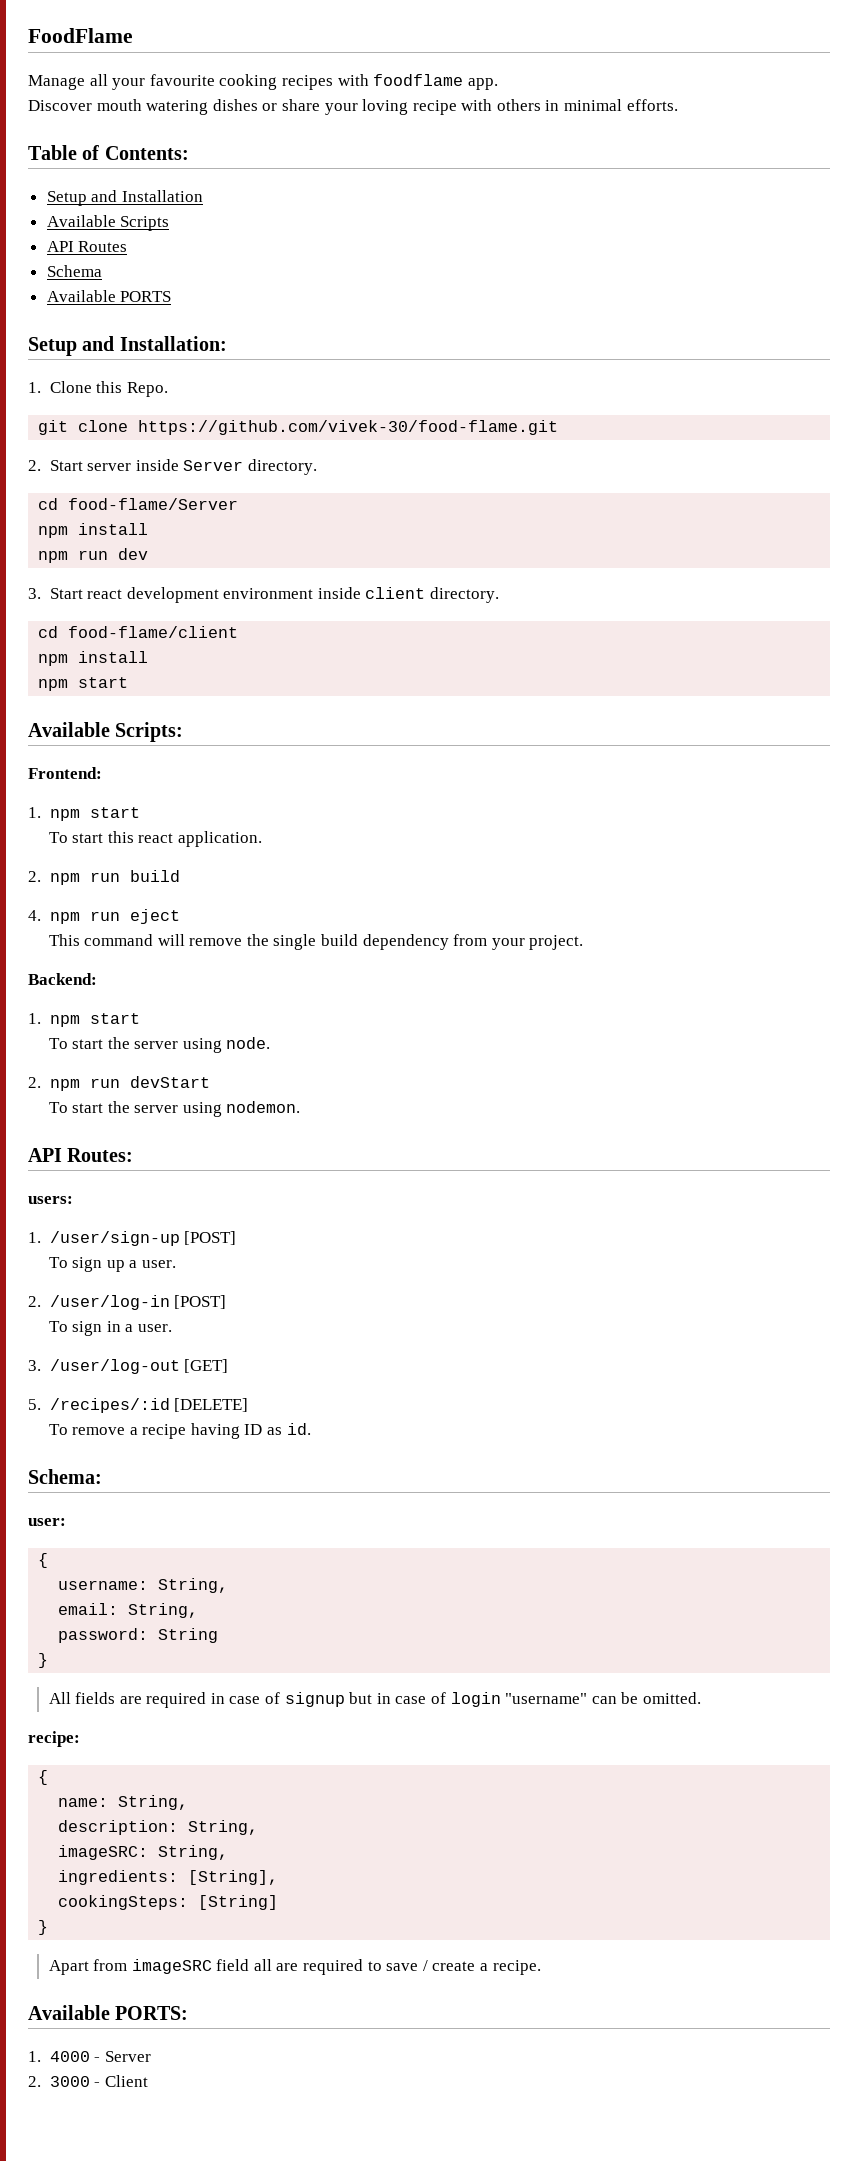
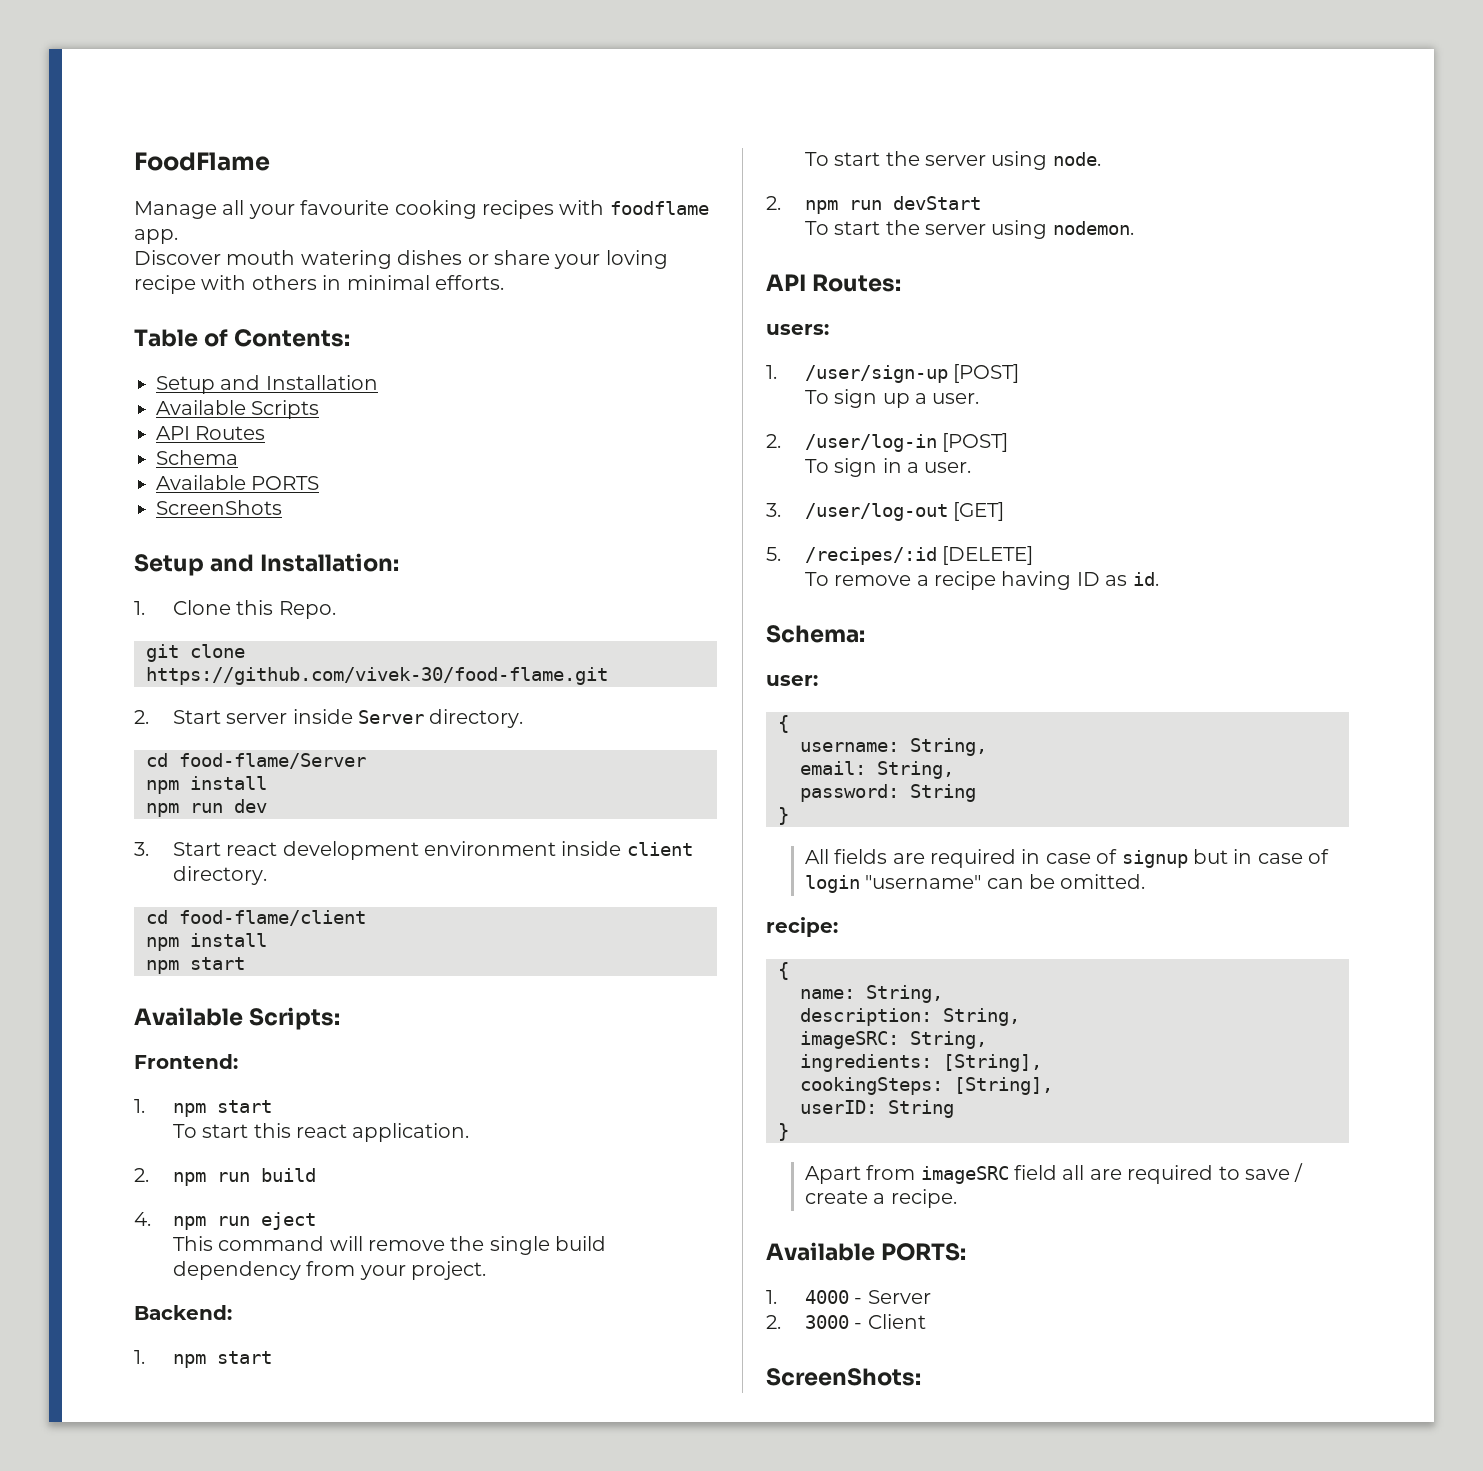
(172, 296) none -> [156,500,282,515] // ScreenShots
[198,1895,279,1910] [String] -> [954,1077,1053,1095] [800,1100,954,1118] [String], // userID: String
(148, 2081) none -> [766,1368,921,1386] // ScreenShots:

